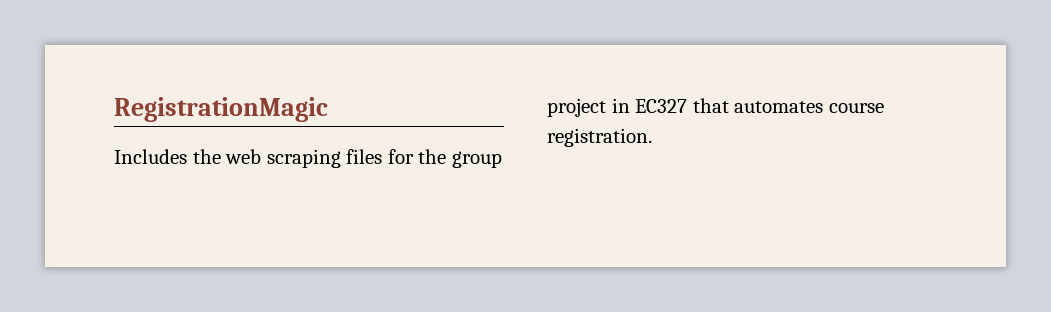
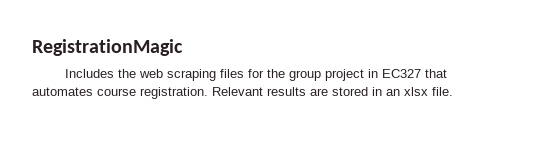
(652, 137) none -> [212,87,453,96] Relevant results are stored in an xlsx file.

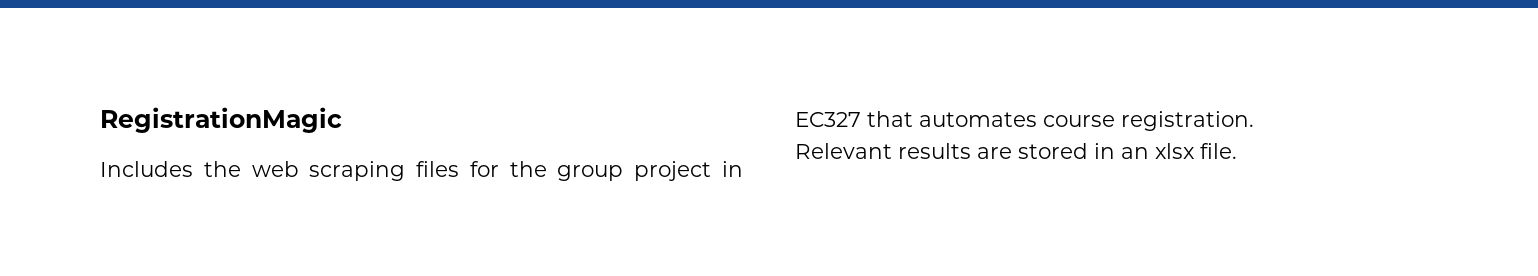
(208, 93) none -> (1254, 121) //

